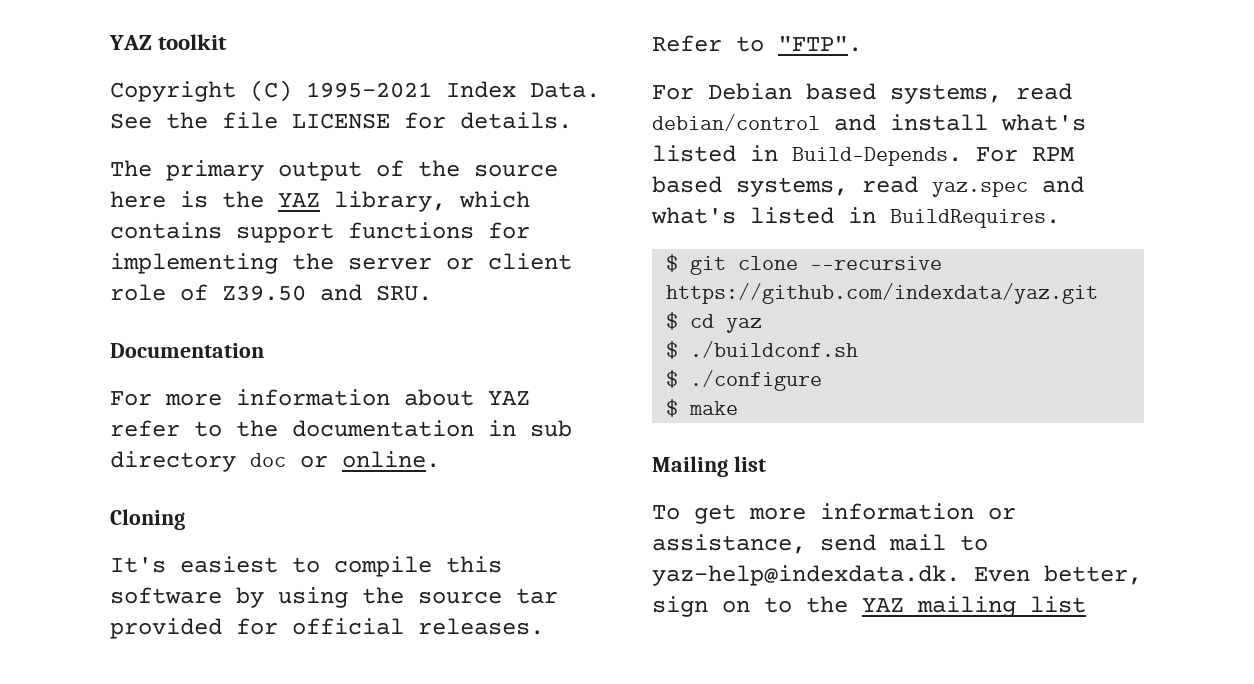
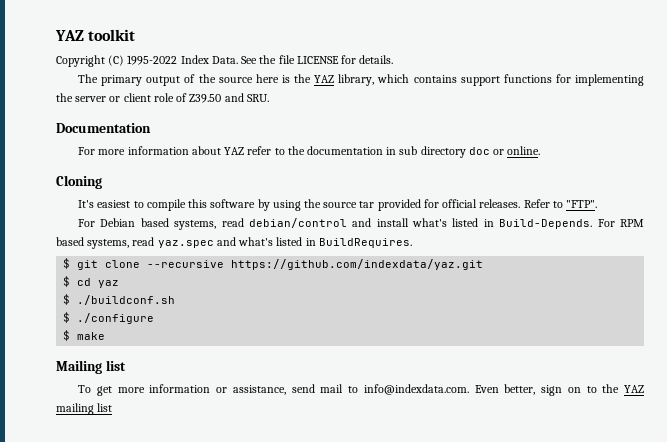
[306,82,432,98] 1995-2021 -> [127,55,178,65] 1995-2022
[652,565,960,586] yaz-help@indexdata.dk. -> [363,384,469,395] info@indexdata.com.

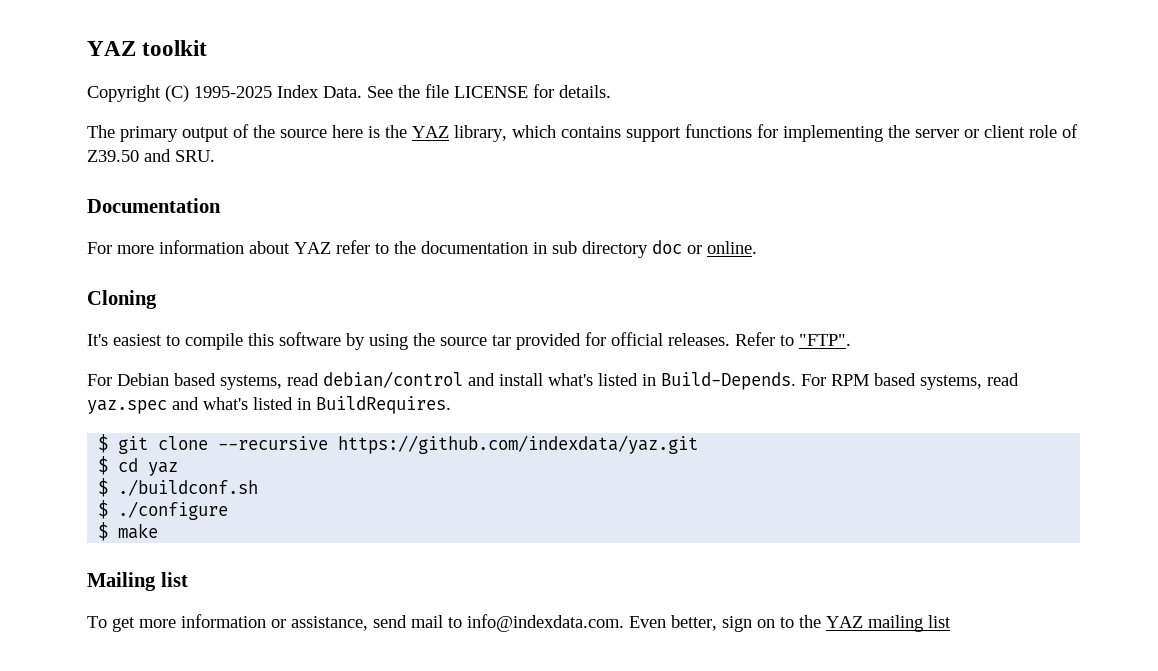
[127,55,178,65] 1995-2022 -> [194,86,272,98] 1995-2025

